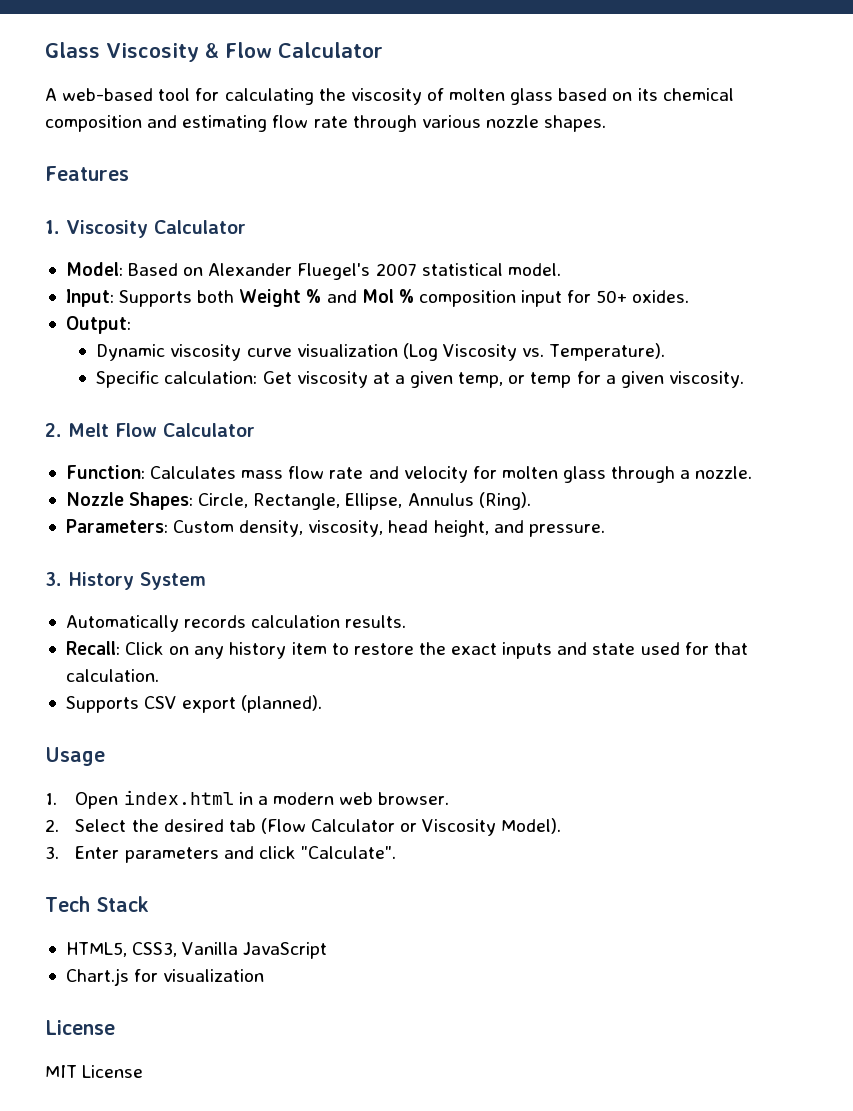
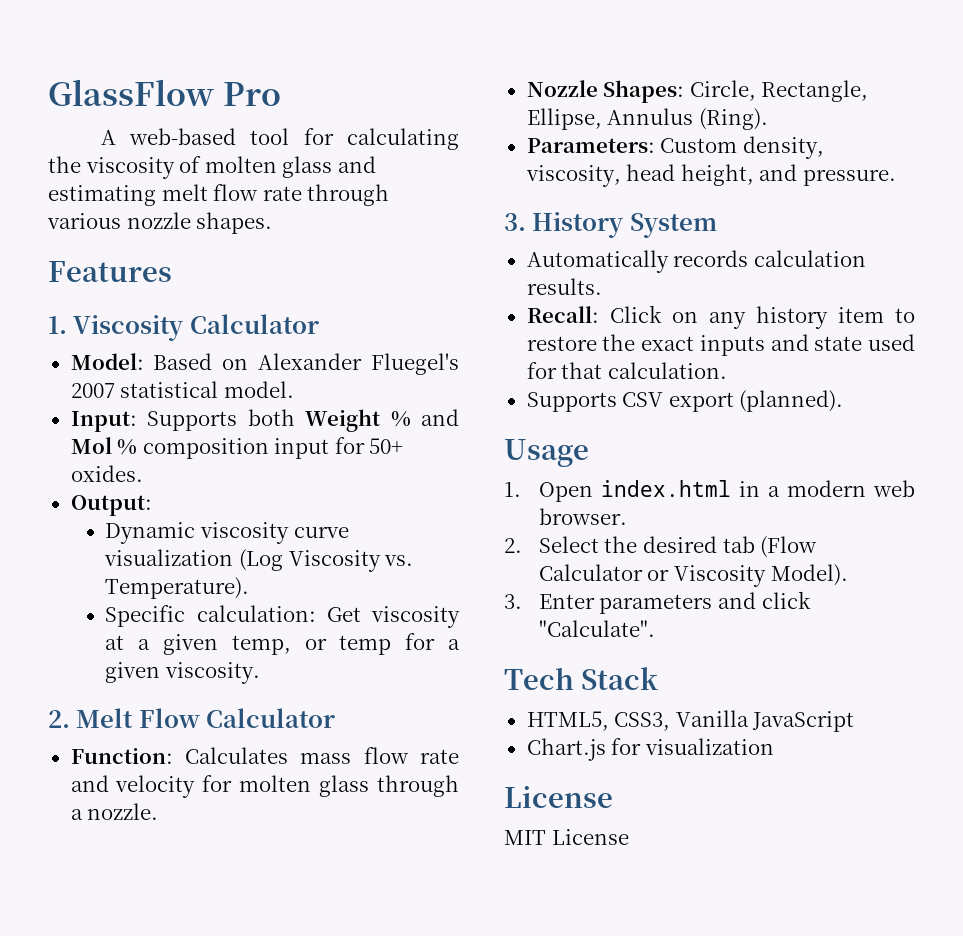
[45,42,383,62] Glass Viscosity & Flow Calculator -> [48,79,281,106] GlassFlow Pro
[558,88,734,101] [45,115,142,132] based on its chemical composition -> (333, 167) none
(268, 123) none -> [161,184,208,201] melt

